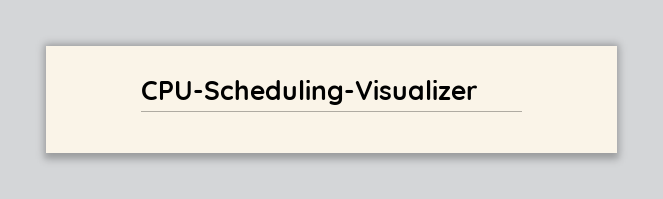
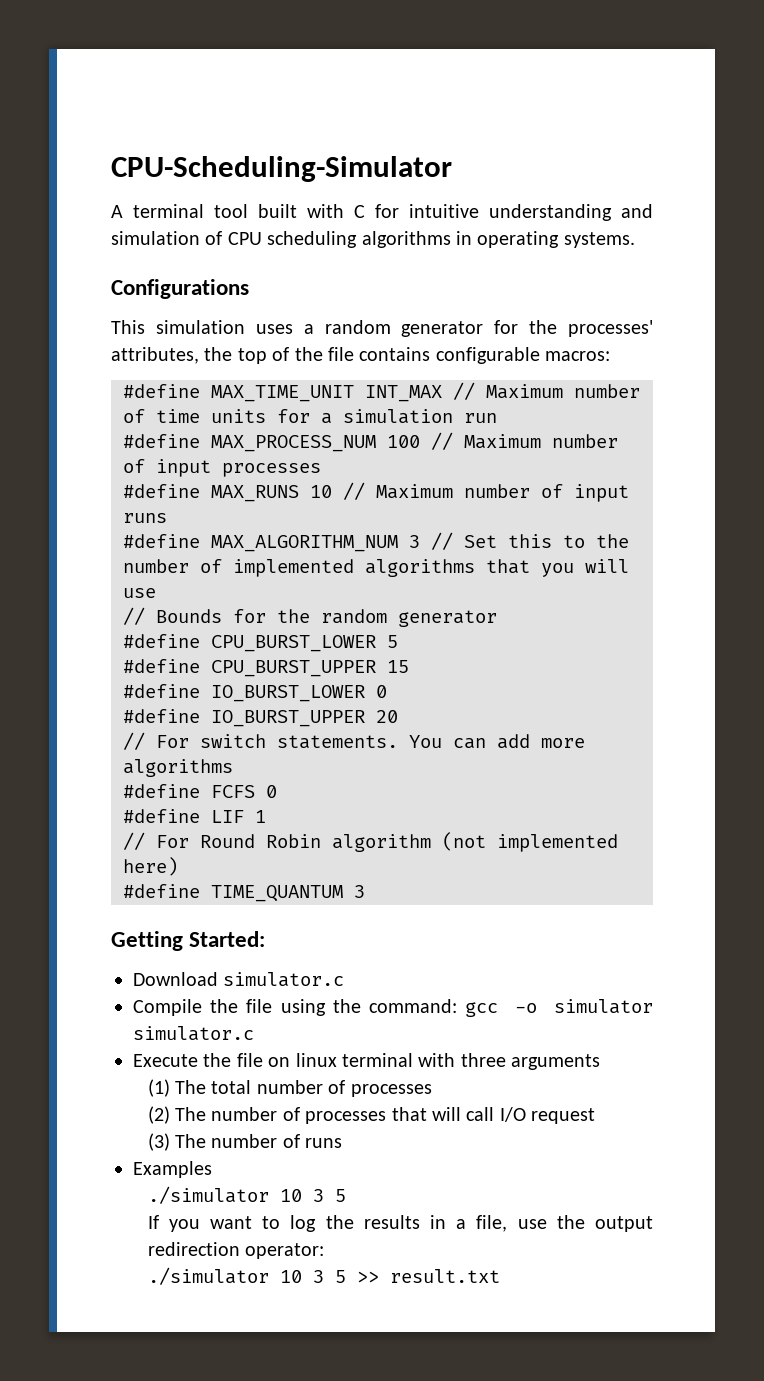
[141,79,478,105] CPU-Scheduling-Visualizer -> [111,156,452,182] [111,204,653,221] [111,231,635,248] [111,279,249,299] [111,320,653,337] [111,347,611,364] [123,382,640,402] [123,409,497,424] [123,432,618,452] [123,459,321,477] [123,482,629,502] [123,513,167,523] [123,532,629,552] [123,559,629,577] [123,588,156,598] [123,607,497,627] [123,634,398,652] [123,659,409,677] [123,684,387,702] [123,709,398,727] [123,732,585,750] [123,759,233,777] [123,784,277,798] [123,809,266,823] [123,832,618,852] [123,857,178,876] [123,884,365,902] [111,931,266,951] [133,972,345,987] [133,999,654,1017] [133,1026,254,1041] [133,1053,601,1070] [147,1079,432,1097] [147,1106,596,1124] [147,1133,343,1151] [133,1161,212,1178] [147,1186,346,1204] [147,1215,653,1232] [147,1242,324,1259] [147,1267,500,1285] CPU-Scheduling-Simulator // A terminal tool built with C for intuitive understanding and simulation of CPU scheduling algorithms in operating systems. // Configurations // This simulation uses a random generator for the processes' attributes, the top of the file contains configurable macros: // #define MAX_TIME_UNIT INT_MAX // Maximum number of time units for a simulation run // #define MAX_PROCESS_NUM 100 // Maximum number of input processes // #define MAX_RUNS 10 // Maximum number of input runs // #define MAX_ALGORITHM_NUM 3 // Set this to the number of implemented algorithms that you will use // // Bounds for the random generator // #define CPU_BURST_LOWER 5 // #define CPU_BURST_UPPER 15 // #define IO_BURST_LOWER 0 // #define IO_BURST_UPPER 20 // // For switch statements. You can add more algorithms // #define FCFS 0 // #define LIF 1 // // For Round Robin algorithm (not implemented here) // #define TIME_QUANTUM 3 // Getting Started: // Download simulator.c // Compile the file using the command: gcc -o simulator simulator.c // Execute the file on linux terminal with three arguments // (1) The total number of processes // (2) The number of processes that will call I/O request // (3) The number of runs // Examples // ./simulator 10 3 5 // If you want to log the results in a file, use the output redirection operator: // ./simulator 10 3 5 >> result.txt

